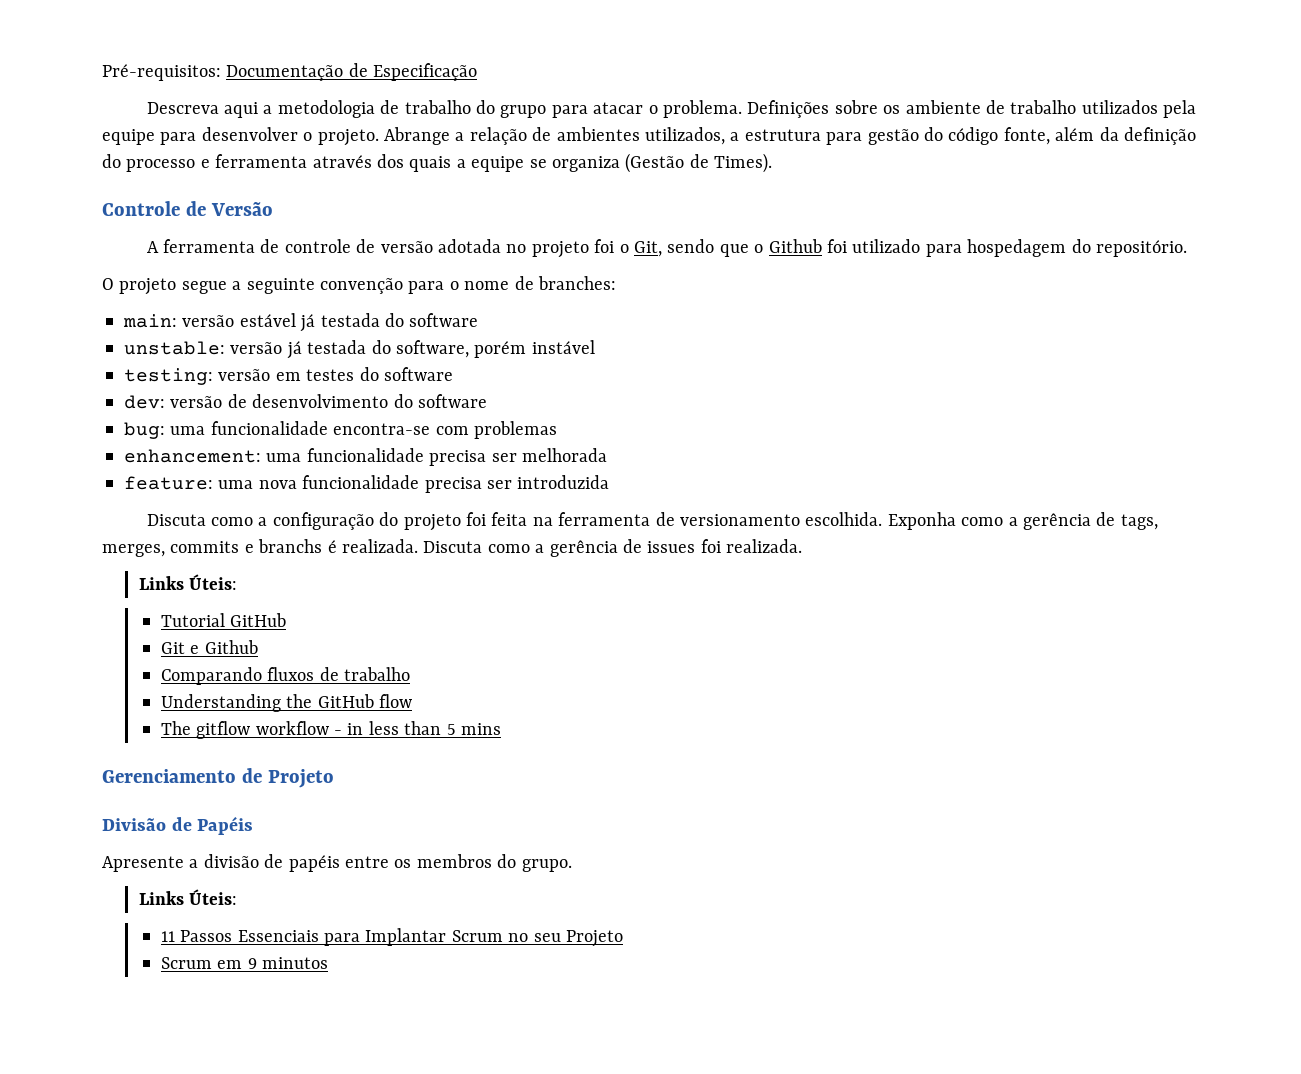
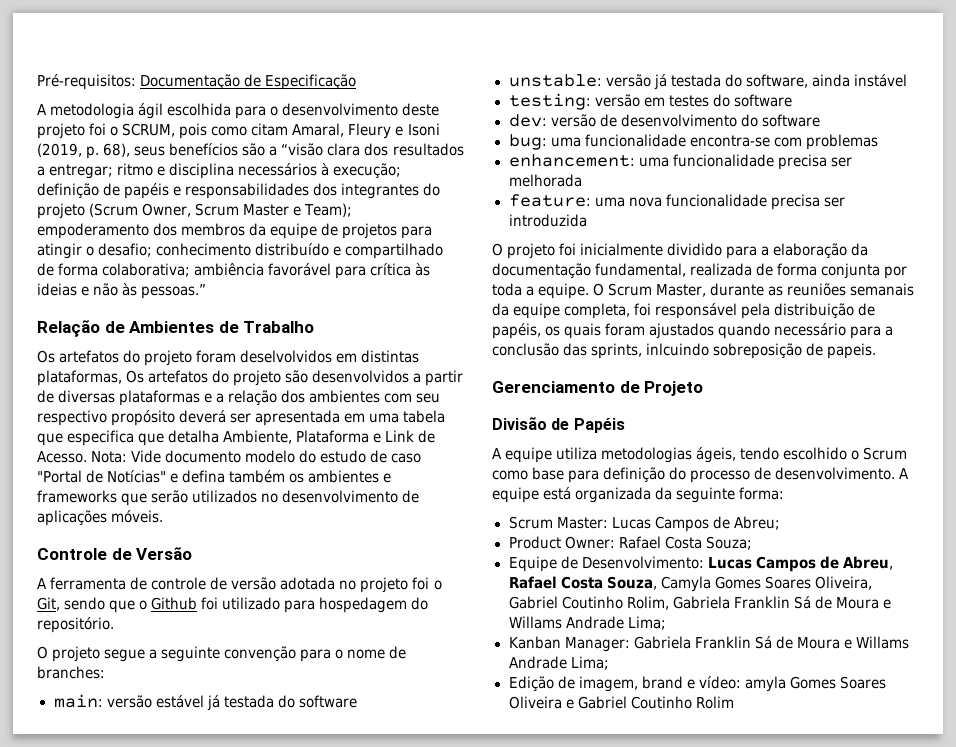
[146,100,1197,118] [102,127,1196,146] [102,153,773,173] Descreva aqui a metodologia de trabalho do grupo para atacar o problema. Definições sobre os ambiente de trabalho utilizados pela equipe para desenvolver o projeto. Abrange a relação de ambientes utilizados, a estrutura para gestão do código fonte, além da definição do processo e ferramenta através dos quais a equipe se organiza (Gestão de Times). -> [37,103,440,119] [37,123,440,139] [37,143,464,159] [37,163,402,179] [37,183,441,199] [37,203,353,219] [37,223,433,239] [37,243,444,259] [37,263,431,279] [37,283,207,299] [37,320,315,337] [37,350,420,366] [37,370,464,386] [37,390,441,406] [37,410,446,426] [37,430,436,446] [37,450,422,463] [37,470,392,483] [37,490,420,506] [37,510,164,526] A metodologia ágil escolhida para o desenvolvimento deste projeto foi o SCRUM, pois como citam Amaral, Fleury e Isoni (2019, p. 68), seus benefícios são a “visão clara dos resultados a entregar; ritmo e disciplina necessários à execução; definição de papéis e responsabilidades dos integrantes do projeto (Scrum Owner, Scrum Master e Team); empoderamento dos membros da equipe de projetos para atingir o desafio; conhecimento distribuído e compartilhado de forma colaborativa; ambiência favorável para crítica às ideias e não às pessoas.” // Relação de Ambientes de Trabalho // Os artefatos do projeto foram deselvolvidos em distintas plataformas, Os artefatos do projeto são desenvolvidos a partir de diversas plataformas e a relação dos ambientes com seu respectivo propósito deverá ser apresentada em uma tabela que especifica que detalha Ambiente, Plataforma e Link de Acesso. Nota: Vide documento modelo do estudo de caso "Portal de Notícias" e defina também os ambientes e frameworks que serão utilizados no desenvolvimento de aplicações móveis.
[474,341,527,358] porém -> [811,74,850,87] ainda
[146,512,1158,531] [102,539,803,557] [138,574,238,590] [160,613,287,627] [160,640,258,654] [160,667,411,685] [160,694,413,712] [160,721,502,739] Discuta como a configuração do projeto foi feita na ferramenta de versionamento escolhida. Exponha como a gerência de tags, merges, commits e branchs é realizada. Discuta como a gerência de issues foi realizada. // Links Úteis: // Tutorial GitHub // Git e Github // Comparando fluxos de trabalho // Understanding the GitHub flow // The gitflow workflow - in less than 5 mins -> [492,243,869,259] [492,263,908,279] [492,283,915,299] [492,303,876,319] [492,323,894,339] [492,343,877,359] O projeto foi inicialmente dividido para a elaboração da documentação fundamental, realizada de forma conjunta por toda a equipe. O Scrum Master, durante as reuniões semanais da equipe completa, foi responsável pela distribuição de papéis, os quais foram ajustados quando necessário para a conclusão das sprints, inlcuindo sobreposição de papeis.
[102,854,572,872] [138,889,238,905] [160,928,624,947] [160,957,329,969] Apresente a divisão de papéis entre os membros do grupo. // Links Úteis: // 11 Passos Essenciais para Implantar Scrum no seu Projeto // Scrum em 9 minutos -> [492,447,908,463] [492,467,910,483] [492,487,785,503] [508,516,780,532] [508,536,752,550] [508,556,893,572] [508,576,872,592] [508,596,891,610] [508,616,666,630] [508,636,909,652] [508,656,609,670] [508,676,886,692] [508,696,734,709] A equipe utiliza metodologias ágeis, tendo escolhido o Scrum como base para definição do processo de desenvolvimento. A equipe está organizada da seguinte forma: // Scrum Master: Lucas Campos de Abreu; // Product Owner: Rafael Costa Souza; // Equipe de Desenvolvimento: Lucas Campos de Abreu, Rafael Costa Souza, Camyla Gomes Soares Oliveira, Gabriel Coutinho Rolim, Gabriela Franklin Sá de Moura e Willams Andrade Lima; // Kanban Manager: Gabriela Franklin Sá de Moura e Willams Andrade Lima; // Edição de imagem, brand e vídeo: amyla Gomes Soares Oliveira e Gabriel Coutinho Rolim

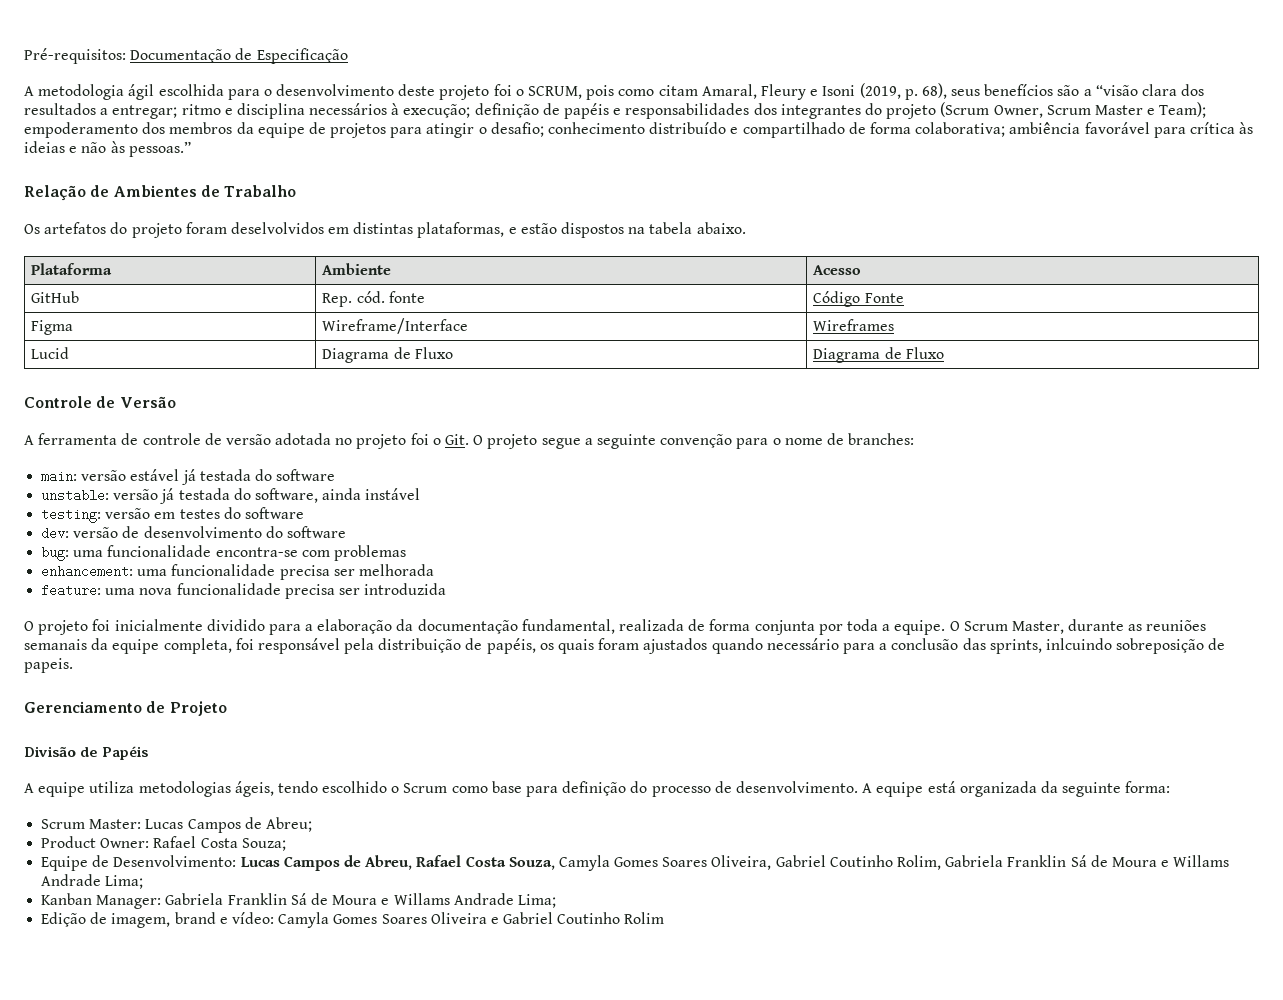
[126,370,464,386] [37,390,441,406] [37,410,446,426] [37,430,436,446] [37,450,422,463] [37,470,392,483] [37,490,420,506] [37,510,164,526] Os artefatos do projeto são desenvolvidos a partir de diversas plataformas e a relação dos ambientes com seu respectivo propósito deverá ser apresentada em uma tabela que especifica que detalha Ambiente, Plataforma e Link de Acesso. Nota: Vide documento modelo do estudo de caso "Portal de Notícias" e defina também os ambientes e frameworks que serão utilizados no desenvolvimento de aplicações móveis. -> [508,222,746,238] [31,263,113,275] [322,263,392,275] [813,265,862,275] [31,291,80,303] [322,291,425,307] [813,291,904,307] [31,320,74,335] [322,318,469,334] [813,319,895,331] [31,347,70,359] [322,347,453,363] [813,347,944,363] e estão dispostos na tabela abaixo. // Plataforma | Ambiente | Acesso // GitHub | Rep. cód. fonte | Código Fonte // Figma | Wireframe/Interface | Wireframes // Lucid | Diagrama de Fluxo | Diagrama de Fluxo
[37,597,429,613] [37,617,114,633] Git, sendo que o Github foi utilizado para hospedagem do repositório. // -> [445,434,470,445] Git.
[744,676,786,692] amyla -> [278,912,330,928] Camyla

